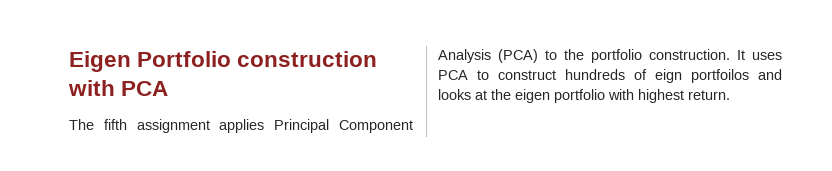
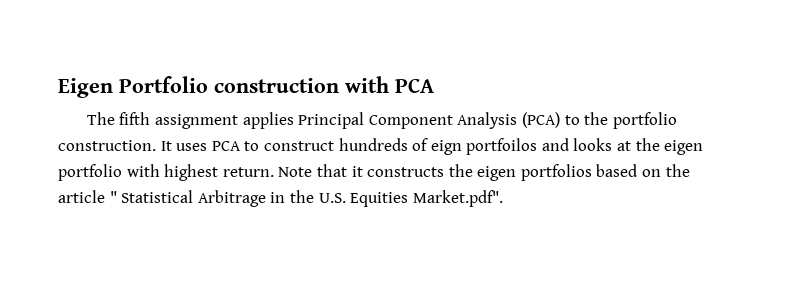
(730, 95) none -> [278,164,690,181] [58,190,503,207] Note that it constructs the eigen portfolios based on the article " Statistical Arbitrage in the U.S. Equities Market.pdf".

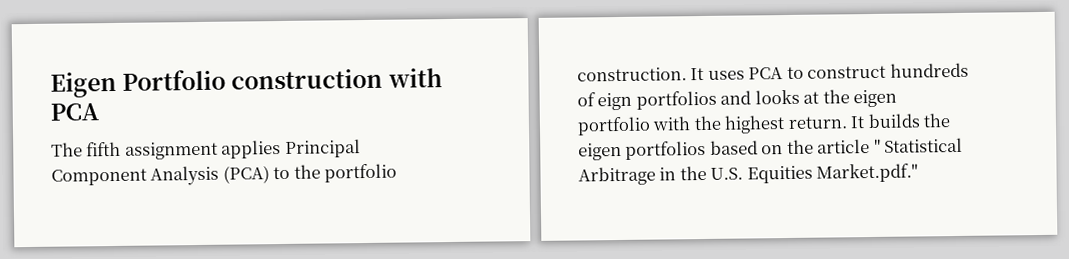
[466,138,538,155] portfoilos -> [635,90,717,110] portfolios
(160, 170) none -> [693,115,722,131] the
[278,164,445,177] Note that it constructs -> [850,113,921,129] It builds
[412,190,503,207] Market.pdf". -> [816,163,919,183] Market.pdf."

